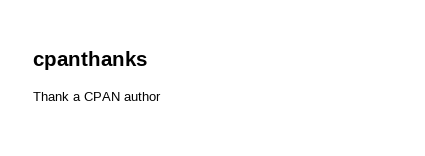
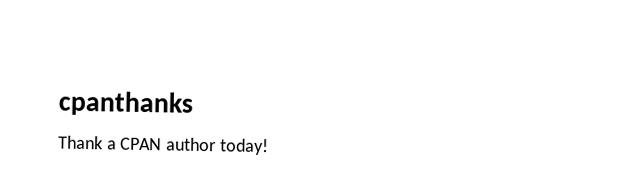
(161, 96) none -> [218,138,269,156] today!

